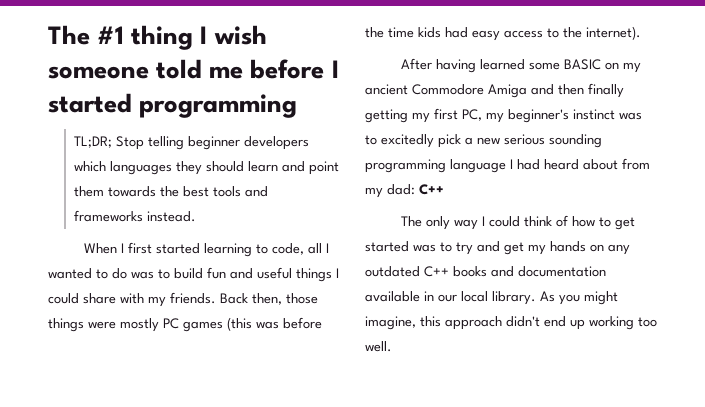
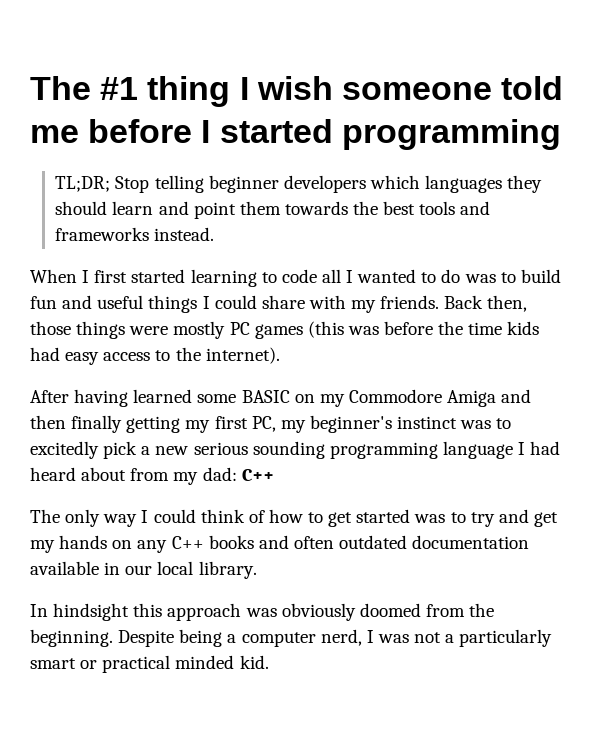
[272,243,305,255] code, -> [281,269,317,283] code
[365,84,408,95] ancient -> (345, 400) none
[365,266,420,277] outdated -> (168, 546) none
(514, 271) none -> [293,535,408,549] often outdated
[540,291,618,305] [365,316,657,330] [365,341,392,352] As you might imagine, this approach didn't end up working too well. -> [30,603,495,621] [30,629,553,647] [30,655,269,673] // In hindsight this approach was obviously doomed from the beginning. Despite being a computer nerd, I was not a particularly smart or practical minded kid.

